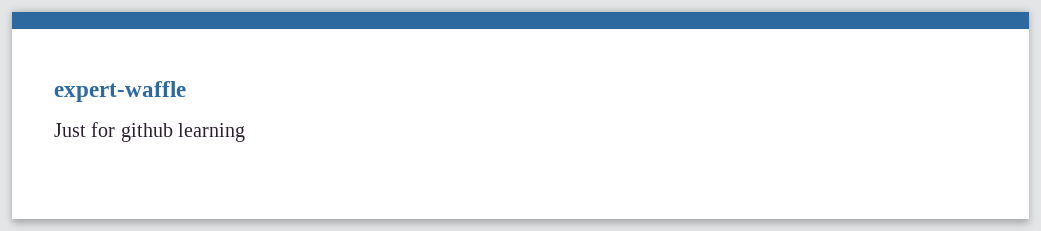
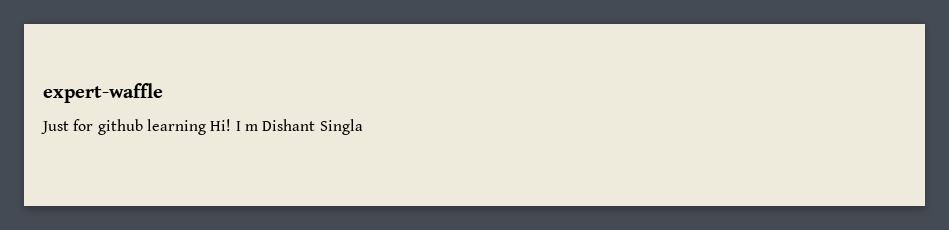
(246, 132) none -> [210,119,363,135] Hi! I m Dishant Singla

